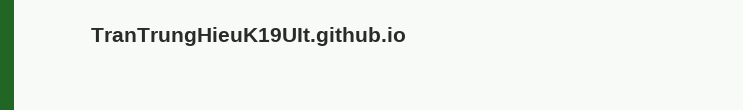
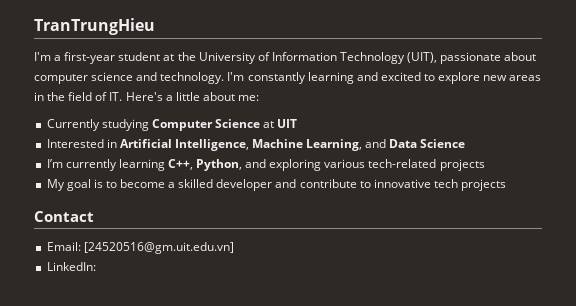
[91,27,406,46] TranTrungHieuK19UIt.github.io -> [34,18,155,35] [34,52,537,64] [34,72,542,84] [34,92,259,101] [46,119,298,131] [46,139,466,151] [46,159,485,171] [46,179,507,191] [34,211,94,222] [46,242,234,254] [46,262,96,271] TranTrungHieu // I'm a first-year student at the University of Information Technology (UIT), passionate about computer science and technology. I'm constantly learning and excited to explore new areas in the field of IT. Here's a little about me: // Currently studying Computer Science at UIT // Interested in Artificial Intelligence, Machine Learning, and Data Science // I’m currently learning C++, Python, and exploring various tech-related projects // My goal is to become a skilled developer and contribute to innovative tech projects // Contact // Email: [24520516@gm.uit.edu.vn] // LinkedIn:

